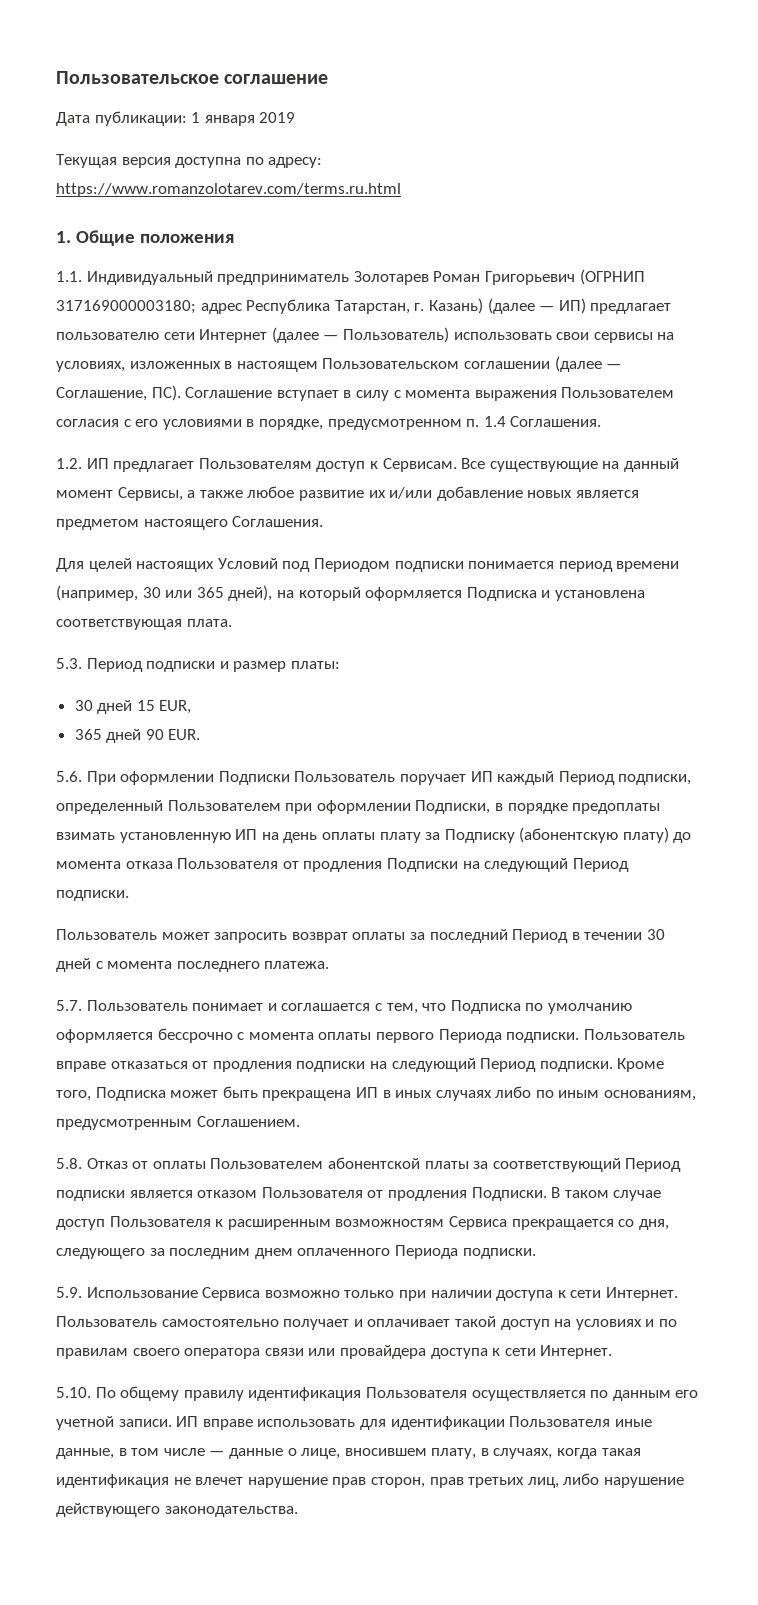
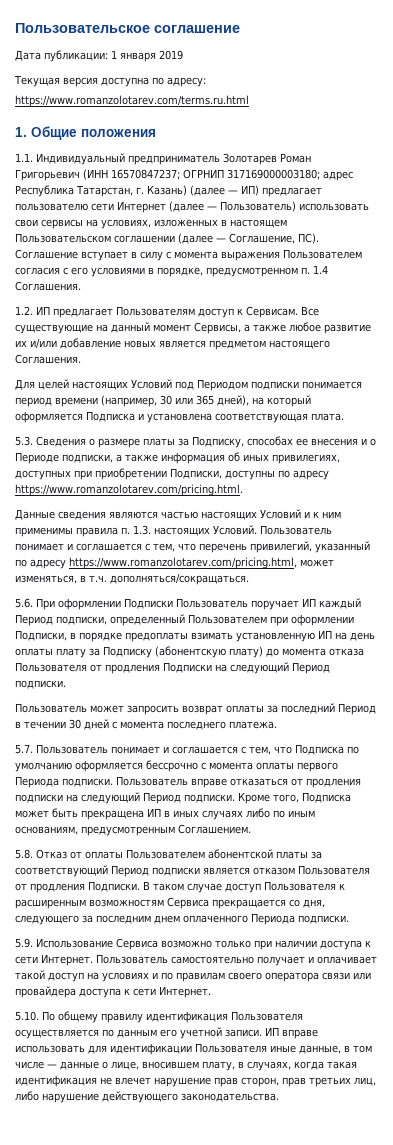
[579,269,645,285] (ОГРНИП -> [83,169,224,180] (ИНН 16570847237; ОГРНИП
[86,658,340,672] [74,700,192,714] [74,729,201,743] Период подписки и размер платы: // 30 дней 15 EUR, // 365 дней 90 EUR. -> [36,436,376,448] [15,452,340,464] [15,468,329,480] [15,484,243,496] [15,509,341,520] [15,525,332,537] [15,541,370,553] [15,557,334,569] [15,573,249,585] Сведения о размере платы за Подписку, способах ее внесения и о Периоде подписки, а также информация об иных привилегиях, доступных при приобретении Подписки, доступны по адресу https://www.romanzolotarev.com/pricing.html. // Данные сведения являются частью настоящих Условий и к ним применимы правила п. 1.3. настоящих Условий. Пользователь понимает и соглашается с тем, что перечень привилегий, указанный по адресу https://www.romanzolotarev.com/pricing.html, может изменяться, в т.ч. дополняться/сокращаться.

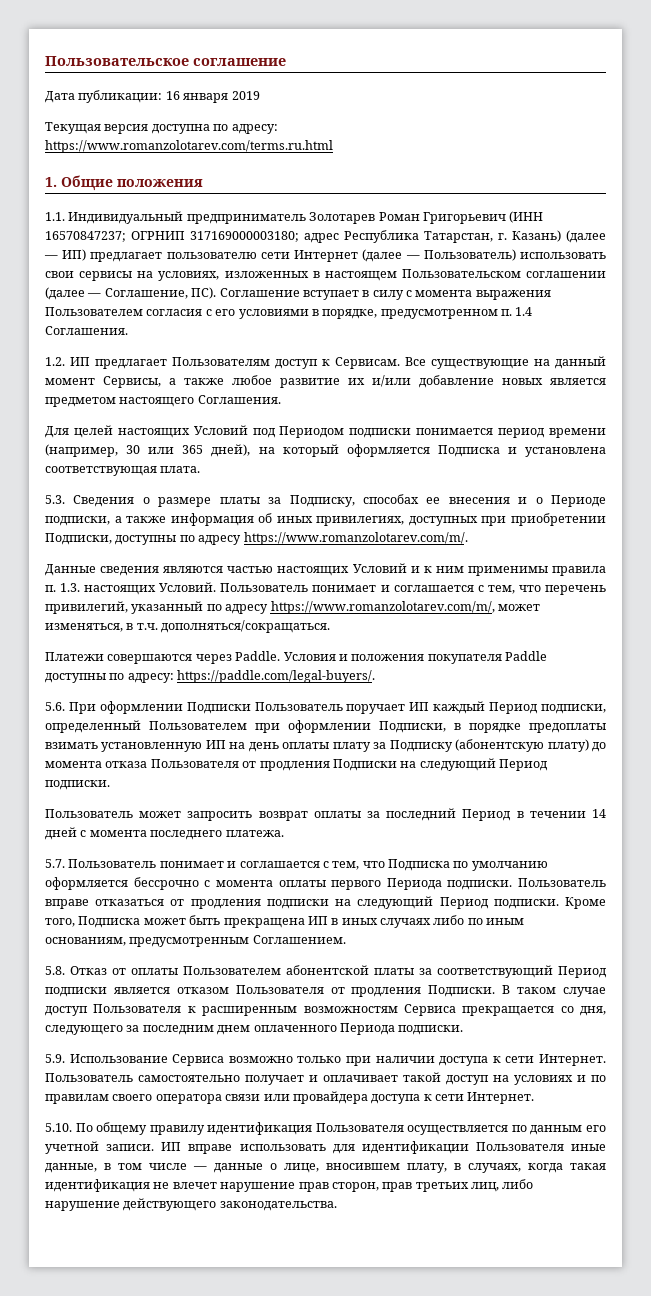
[111,50,117,59] 1 -> [165,91,180,100] 16
[15,484,243,496] https://www.romanzolotarev.com/pricing.html. -> [243,532,468,545] https://www.romanzolotarev.com/m/.
[69,557,297,569] https://www.romanzolotarev.com/pricing.html, -> [270,601,495,614] https://www.romanzolotarev.com/m/,
(249, 579) none -> [45,651,547,664] [45,670,376,683] // Платежи совершаются через Paddle. Условия и положения покупателя Paddle доступны по адресу: https://paddle.com/legal-buyers/.
[69,719,81,729] 30 -> [592,809,606,818] 14

